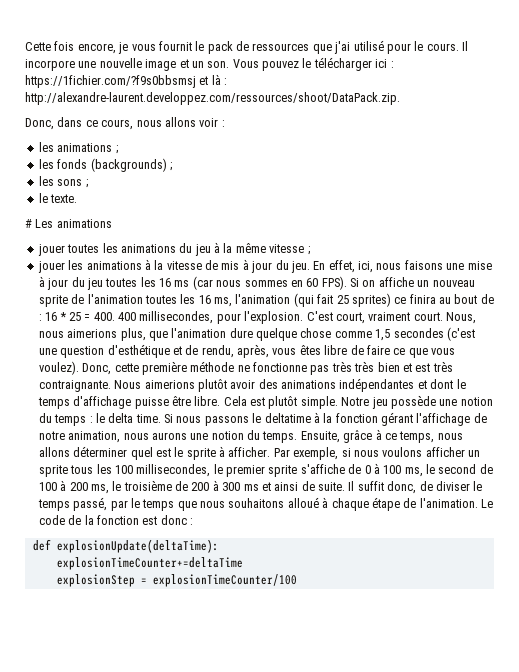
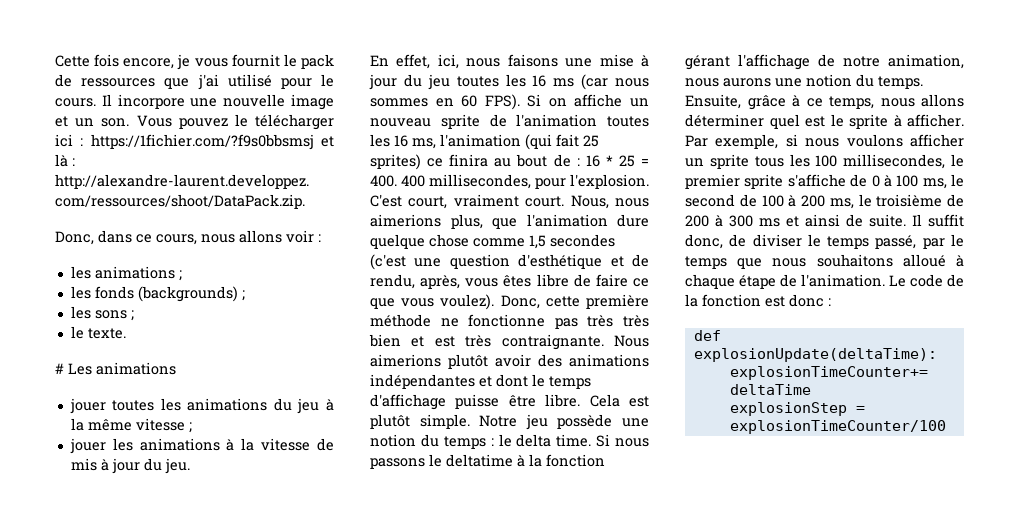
(310, 267) none -> (190, 466) //

